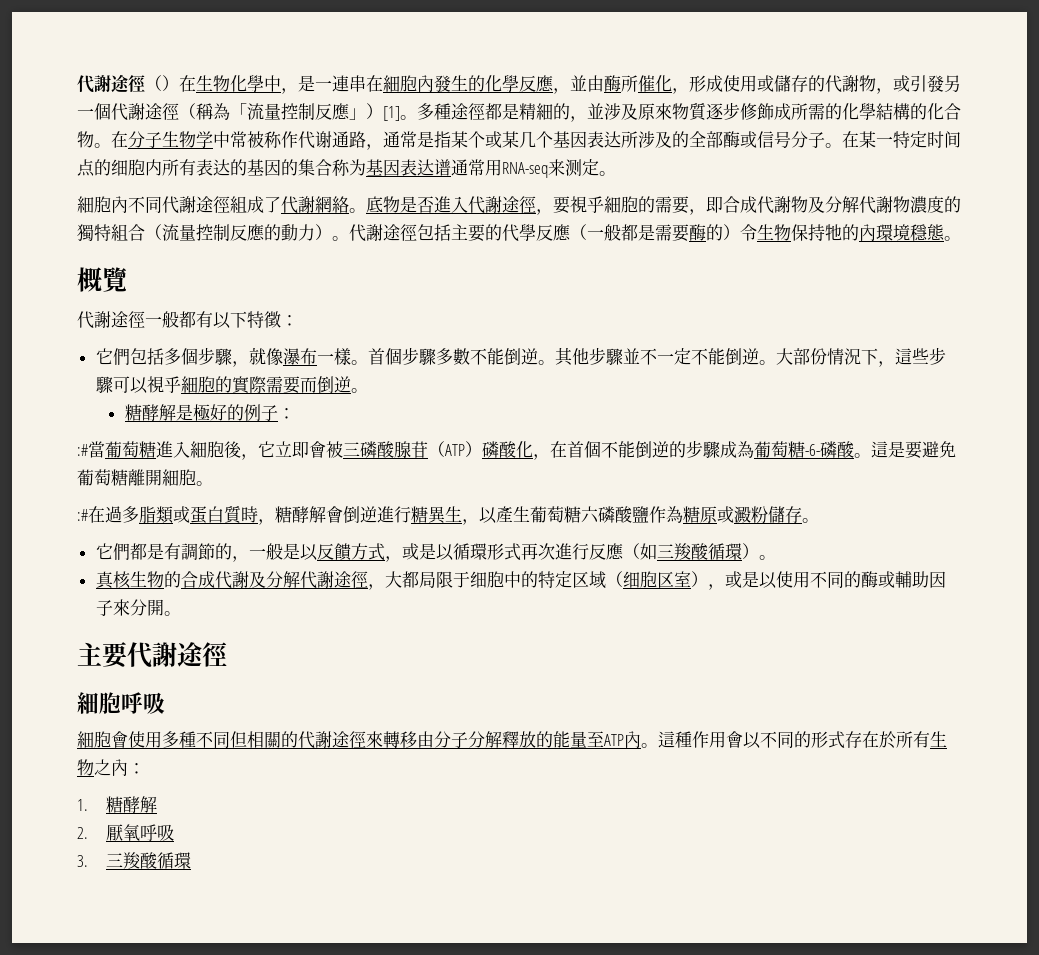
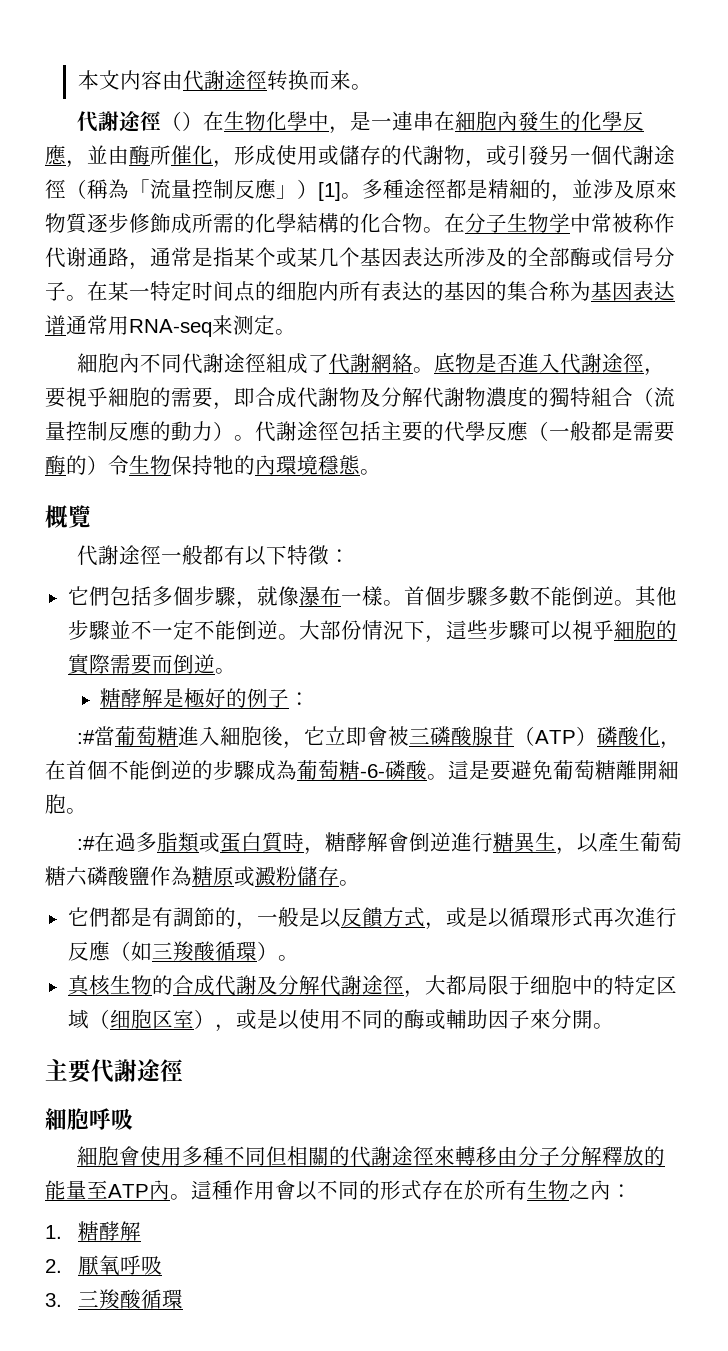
(77, 84) none -> [77,70,372,91] 本文内容由代謝途徑转换而来。 //

